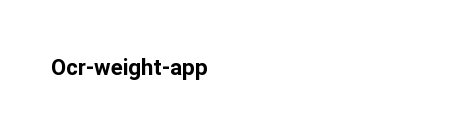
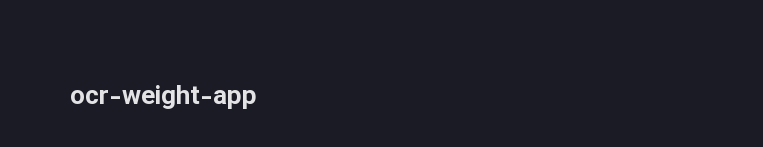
[51,58,208,80] Ocr-weight-app -> [70,85,257,109] ocr-weight-app

